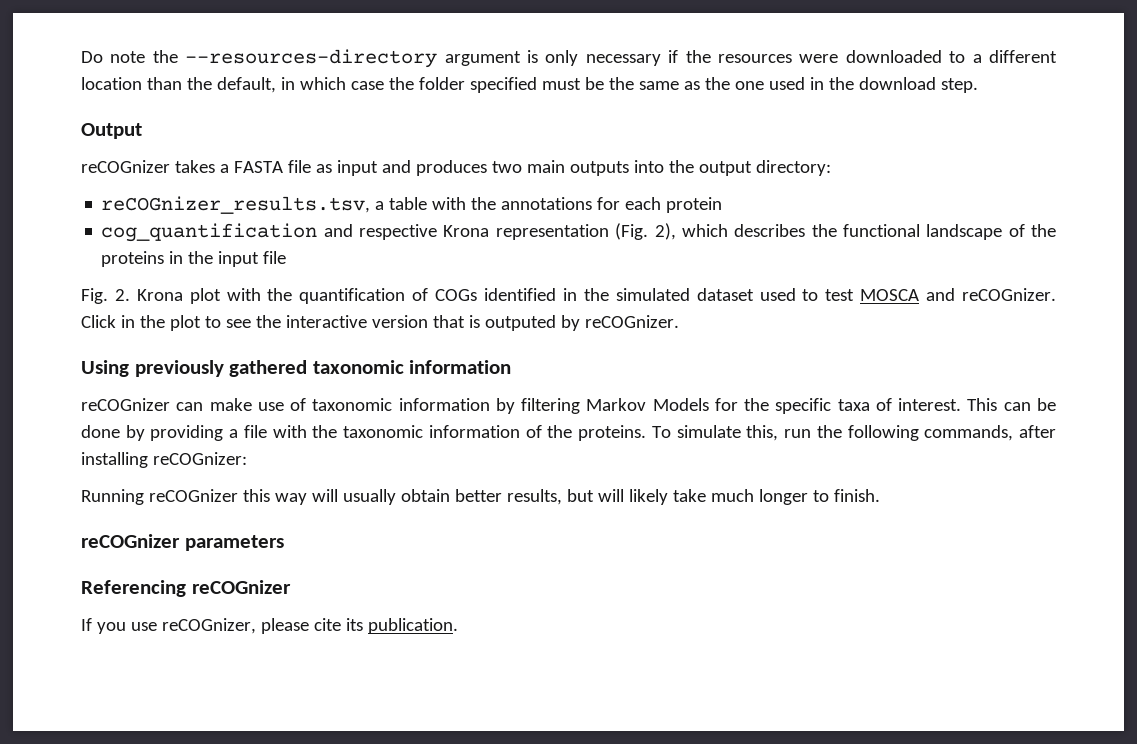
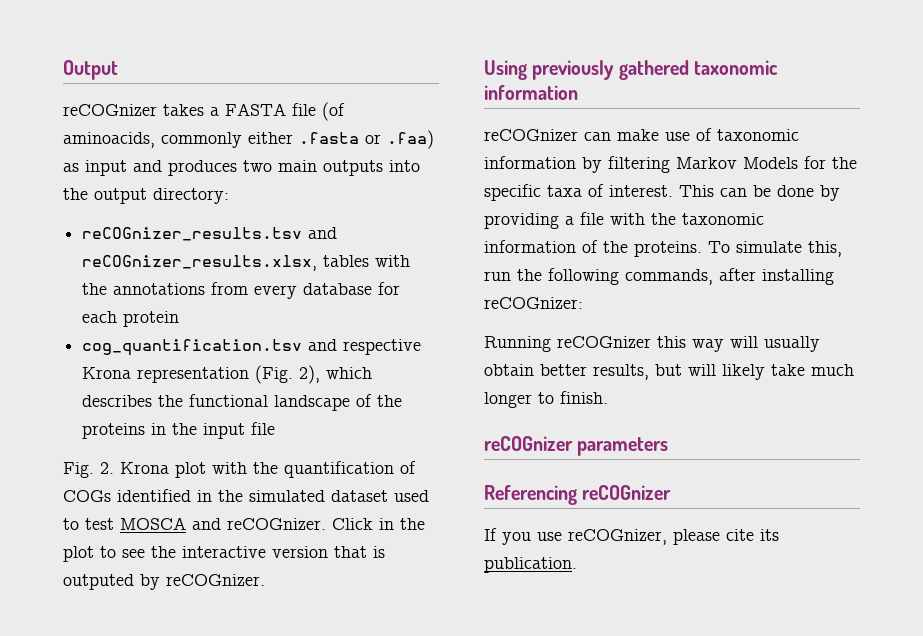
[81,49,1057,68] [81,77,978,93] Do note the --resources-directory argument is only necessary if the resources were downloaded to a different location than the default, in which case the folder specified must be the same as the one used in the download step. // -> (63, 70) none
(311, 166) none -> [322,102,345,121] [63,130,434,149] (of aminoacids, commonly either .fasta or .faa)
[101,196,593,214] reCOGnizer_results.tsv, a table with the annotations -> [82,227,338,241] [82,255,411,271] [82,282,373,299] reCOGnizer_results.tsv and reCOGnizer_results.xlsx, tables with the annotations from every database
[101,223,318,242] cog_quantification -> [82,339,303,356] cog_quantification.tsv

